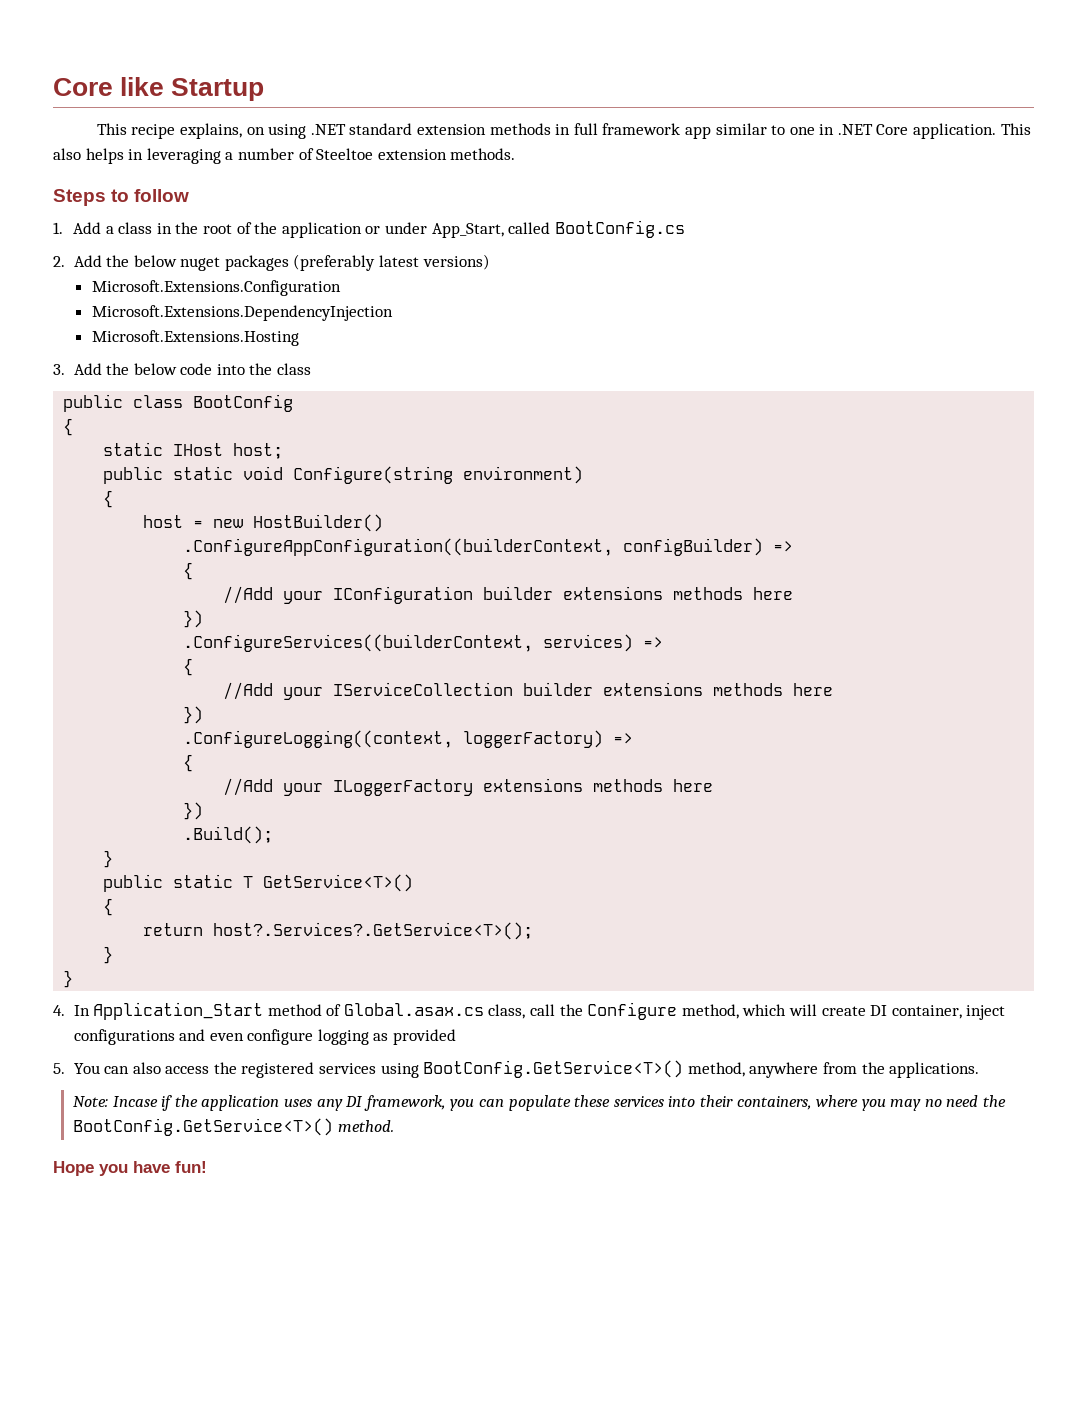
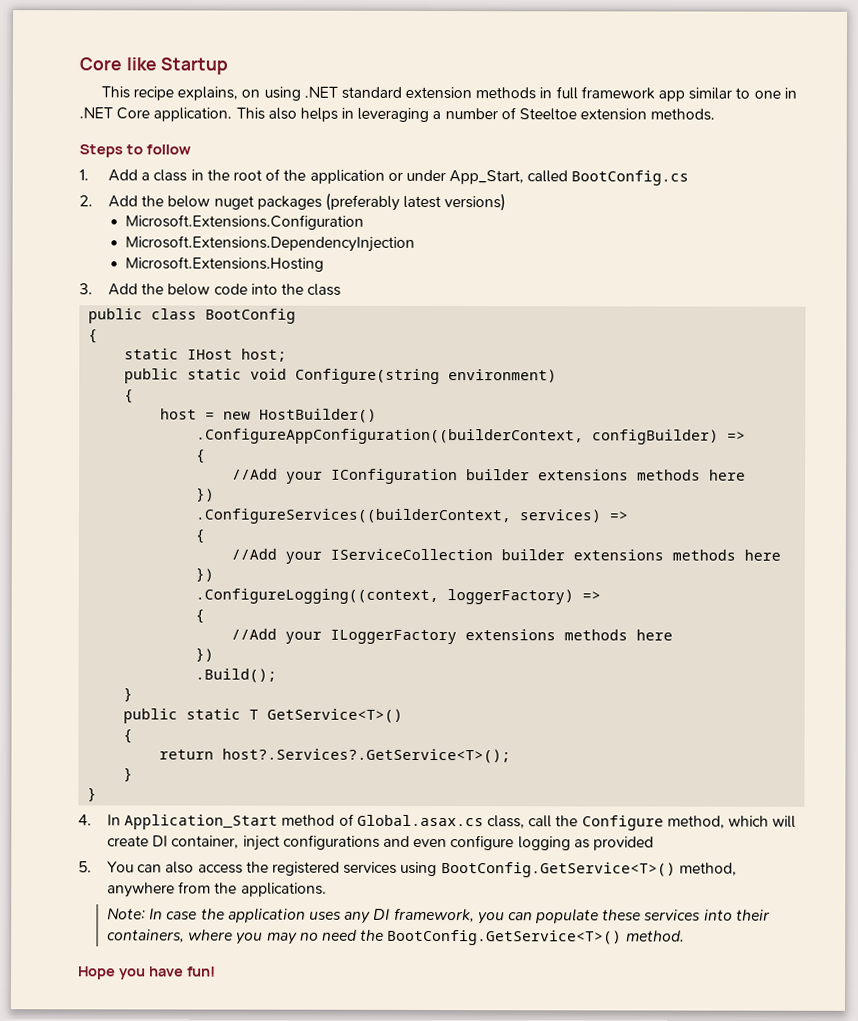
[112,1095,173,1111] Incase if -> [149,908,198,920] In case

